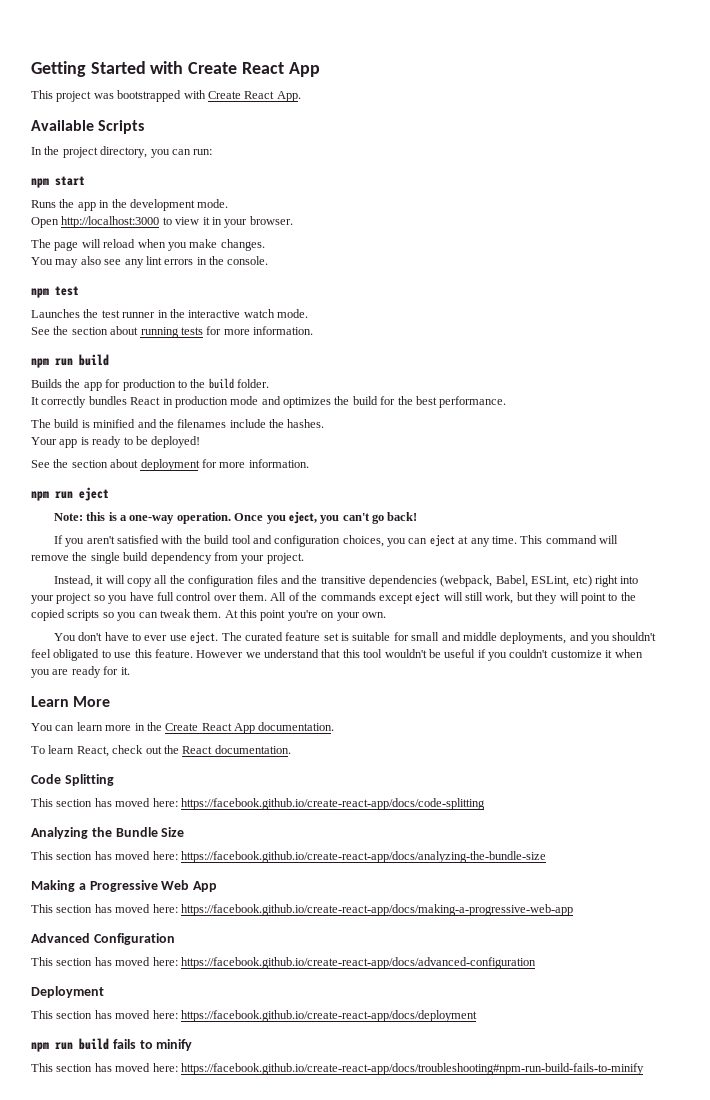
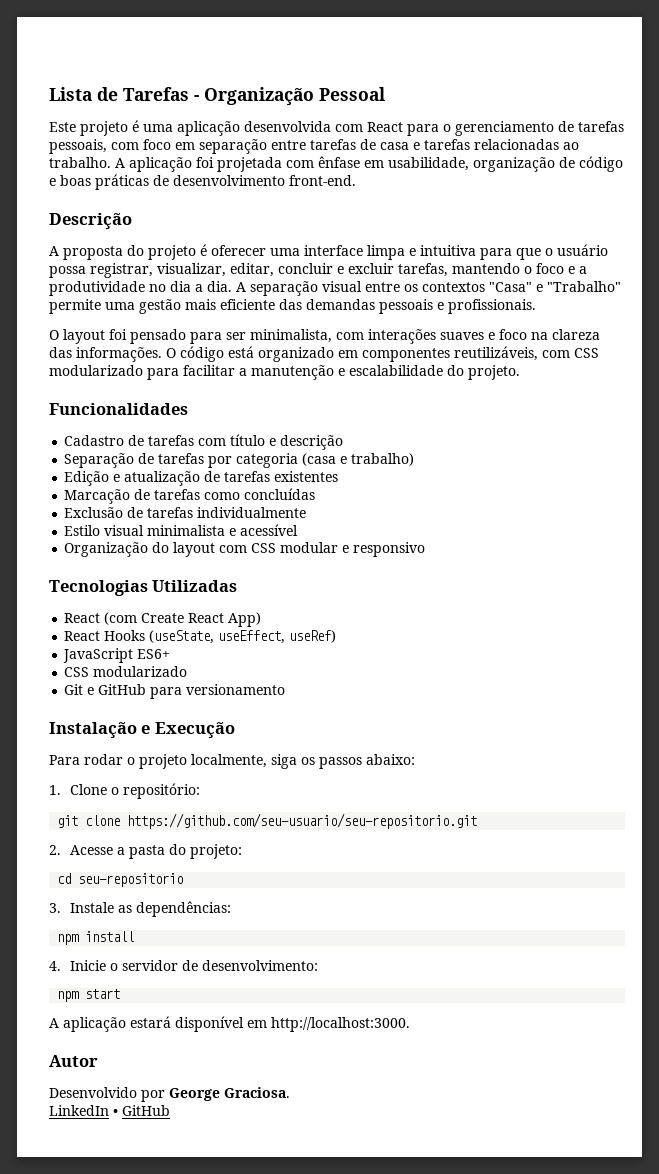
[31,61,320,77] [31,90,301,102] [31,120,145,134] [31,146,213,158] [31,176,85,188] [31,199,229,211] [31,216,293,228] [31,239,265,251] [31,256,269,268] [31,286,79,298] [31,309,308,318] [31,326,313,338] [31,354,109,368] [31,378,269,391] [31,396,507,408] [31,419,325,428] [31,436,201,448] [31,459,309,471] [31,487,109,501] [53,511,418,524] [53,535,619,547] [31,552,304,564] [53,575,639,587] [31,592,636,604] [31,609,386,621] [53,632,657,644] [31,649,643,661] [31,666,130,678] [31,696,111,707] [31,722,335,734] [31,745,291,757] [31,774,114,786] [31,798,485,810] [31,827,185,839] [31,851,546,863] [31,880,218,892] [31,904,573,916] [31,933,175,945] [31,957,536,969] [31,986,104,998] [31,1010,477,1022] [31,1038,193,1052] [31,1063,644,1075] Getting Started with Create React App // This project was bootstrapped with Create React App. // Available Scripts // In the project directory, you can run: // npm start // Runs the app in the development mode. // Open http://localhost:3000 to view it in your browser. // The page will reload when you make changes. // You may also see any lint errors in the console. // npm test // Launches the test runner in the interactive watch mode. // See the section about running tests for more information. // npm run build // Builds the app for production to the build folder. // It correctly bundles React in production mode and optimizes the build for the best performance. // The build is minified and the filenames include the hashes. // Your app is ready to be deployed! // See the section about deployment for more information. // npm run eject // Note: this is a one-way operation. Once you eject, you can't go back! // If you aren't satisfied with the build tool and configuration choices, you can eject at any time. This command will remove the single build dependency from your project. // Instead, it will copy all the configuration files and the transitive dependencies (webpack, Babel, ESLint, etc) right into your project so you have full control over them. All of the commands except eject will still work, but they will point to the copied scripts so you can tweak them. At this point you're on your own. // You don't have to ever use eject. The curated feature set is suitable for small and middle deployments, and you shouldn't feel obligated to use this feature. However we understand that this tool wouldn't be useful if you couldn't customize it when you are ready for it. // Learn More // You can learn more in the Create React App documentation. // To learn React, check out the React documentation. // Code Splitting // This section has moved here: https://facebook.github.io/create-react-app/docs/code-splitting // Analyzing the Bundle Size // This section has moved here: https://facebook.github.io/create-react-app/docs/analyzing-the-bundle-size // Making a Progressive Web App // This section has moved here: https://facebook.github.io/create-react-app/docs/making-a-progressive-web-app // Advanced Configuration // This section has moved here: https://facebook.github.io/create-react-app/docs/advanced-configuration // Deployment // This section has moved here: https://facebook.github.io/create-react-app/docs/deployment // npm run build fails to minify // This section has moved here: https://facebook.github.io/create-react-app/docs/troubleshooting#npm-run-build-fails-to-minify -> [49,87,385,106] [49,120,624,136] [49,139,579,154] [49,156,623,172] [49,174,356,190] [49,213,132,230] [49,244,608,260] [49,263,587,278] [49,281,621,296] [49,299,536,314] [49,329,600,344] [49,346,599,362] [49,365,520,380] [49,403,188,415] [64,434,344,450] [64,453,415,468] [64,471,339,486] [64,488,316,504] [64,507,307,518] [64,524,299,536] [64,542,426,557] [49,580,238,596] [64,612,262,627] [64,630,337,644] [63,648,171,663] [64,666,188,677] [64,684,286,699] [49,722,235,739] [49,754,415,769] [49,783,200,799] [57,813,478,829] [49,844,242,859] [57,873,184,887] [49,901,231,917] [57,931,135,945] [49,960,318,971] [57,989,121,1002] [49,1016,410,1032] [49,1055,98,1067] [49,1087,290,1102] [49,1105,170,1116] Lista de Tarefas - Organização Pessoal // Este projeto é uma aplicação desenvolvida com React para o gerenciamento de tarefas pessoais, com foco em separação entre tarefas de casa e tarefas relacionadas ao trabalho. A aplicação foi projetada com ênfase em usabilidade, organização de código e boas práticas de desenvolvimento front-end. // Descrição // A proposta do projeto é oferecer uma interface limpa e intuitiva para que o usuário possa registrar, visualizar, editar, concluir e excluir tarefas, mantendo o foco e a produtividade no dia a dia. A separação visual entre os contextos "Casa" e "Trabalho" permite uma gestão mais eficiente das demandas pessoais e profissionais. // O layout foi pensado para ser minimalista, com interações suaves e foco na clareza das informações. O código está organizado em componentes reutilizáveis, com CSS modularizado para facilitar a manutenção e escalabilidade do projeto. // Funcionalidades // Cadastro de tarefas com título e descrição // Separação de tarefas por categoria (casa e trabalho) // Edição e atualização de tarefas existentes // Marcação de tarefas como concluídas // Exclusão de tarefas individualmente // Estilo visual minimalista e acessível // Organização do layout com CSS modular e responsivo // Tecnologias Utilizadas // React (com Create React App) // React Hooks (useState, useEffect, useRef) // JavaScript ES6+ // CSS modularizado // Git e GitHub para versionamento // Instalação e Execução // Para rodar o projeto localmente, siga os passos abaixo: // 1. Clone o repositório: // git clone https://github.com/seu-usuario/seu-repositorio.git // 2. Acesse a pasta do projeto: // cd seu-repositorio // 3. Instale as dependências: // npm install // 4. Inicie o servidor de desenvolvimento: // npm start // A aplicação estará disponível em http://localhost:3000. // Autor // Desenvolvido por George Graciosa. // LinkedIn • GitHub

